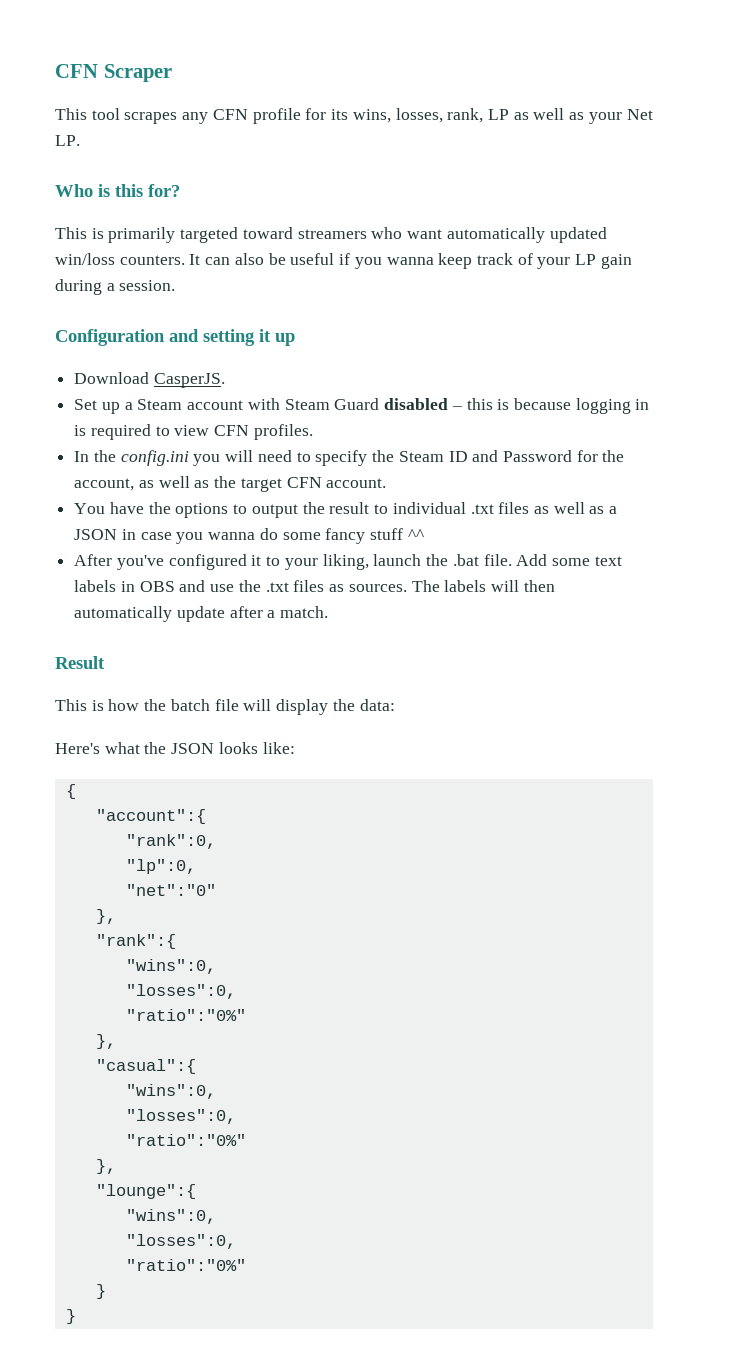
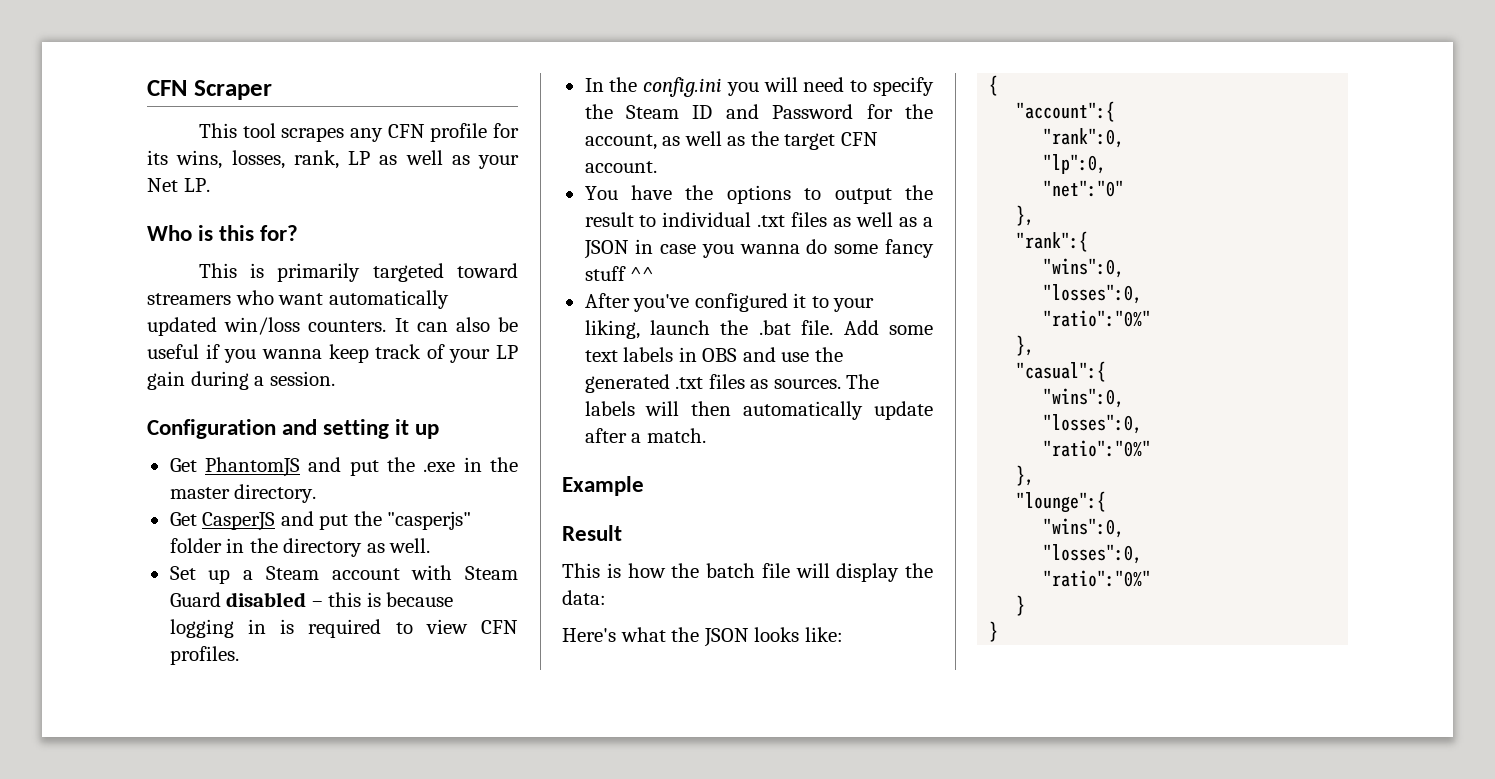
[74,372,225,388] Download CasperJS. -> [169,457,518,477] [169,484,317,503] [169,511,472,531] [169,538,431,557] Get PhantomJS and put the .exe in the master directory. // Get CasperJS and put the "casperjs" folder in the directory as well.
(261, 586) none -> [584,374,670,393] generated
(329, 612) none -> [562,476,644,496] // Example

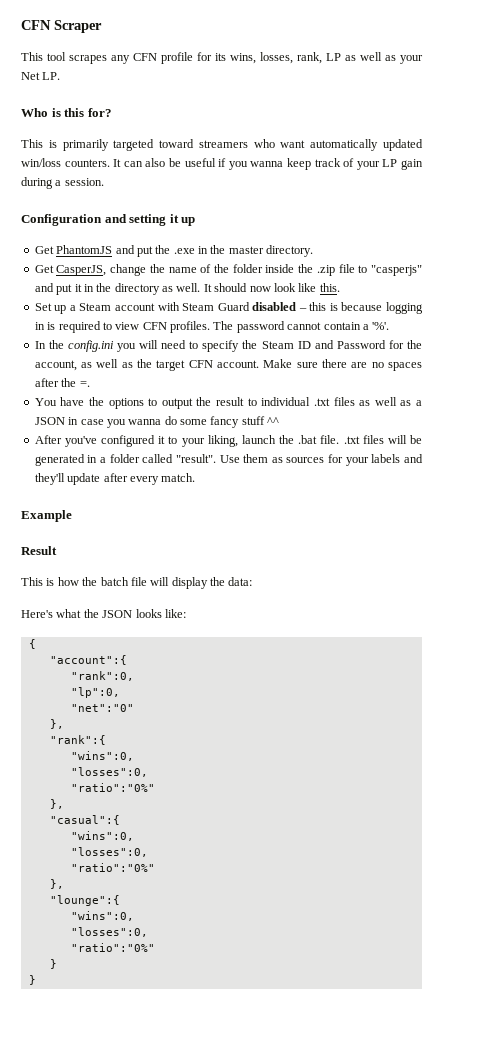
[202,511,472,531] [169,538,222,553] CasperJS and put the "casperjs" folder -> [56,264,422,276] [34,283,82,295] CasperJS, change the name of the folder inside the .zip file to "casperjs" and put it
(431, 545) none -> [203,283,340,292] It should now look like this.
(239, 655) none -> [213,321,390,333] The password cannot contain a '%'.
(657, 167) none -> [263,359,423,371] [34,378,90,387] Make sure there are no spaces after the =.
[843,320,933,335] [584,347,843,362] [584,374,880,393] [584,401,864,420] Add some text labels in OBS and use the generated .txt files as sources. The labels will then automatically -> [343,435,422,444] [34,454,423,466] [34,473,65,485] .txt files will be generated in a folder called "result". Use them as sources for your labels and they'll
[631,433,642,443] a -> [129,476,159,485] every

